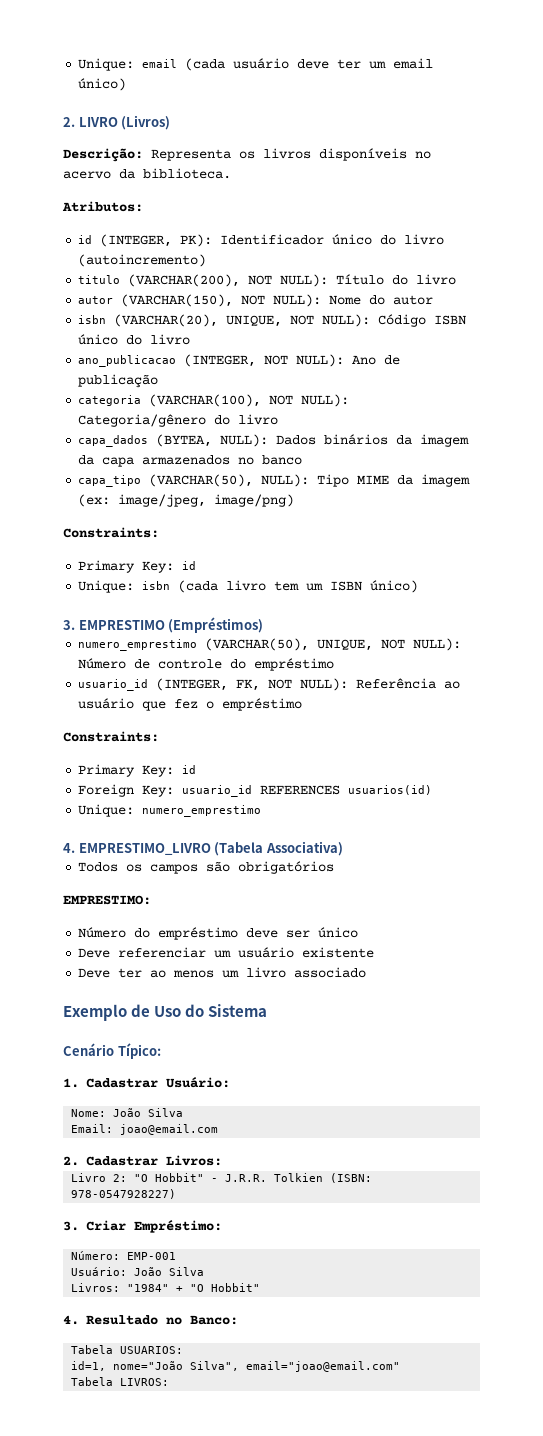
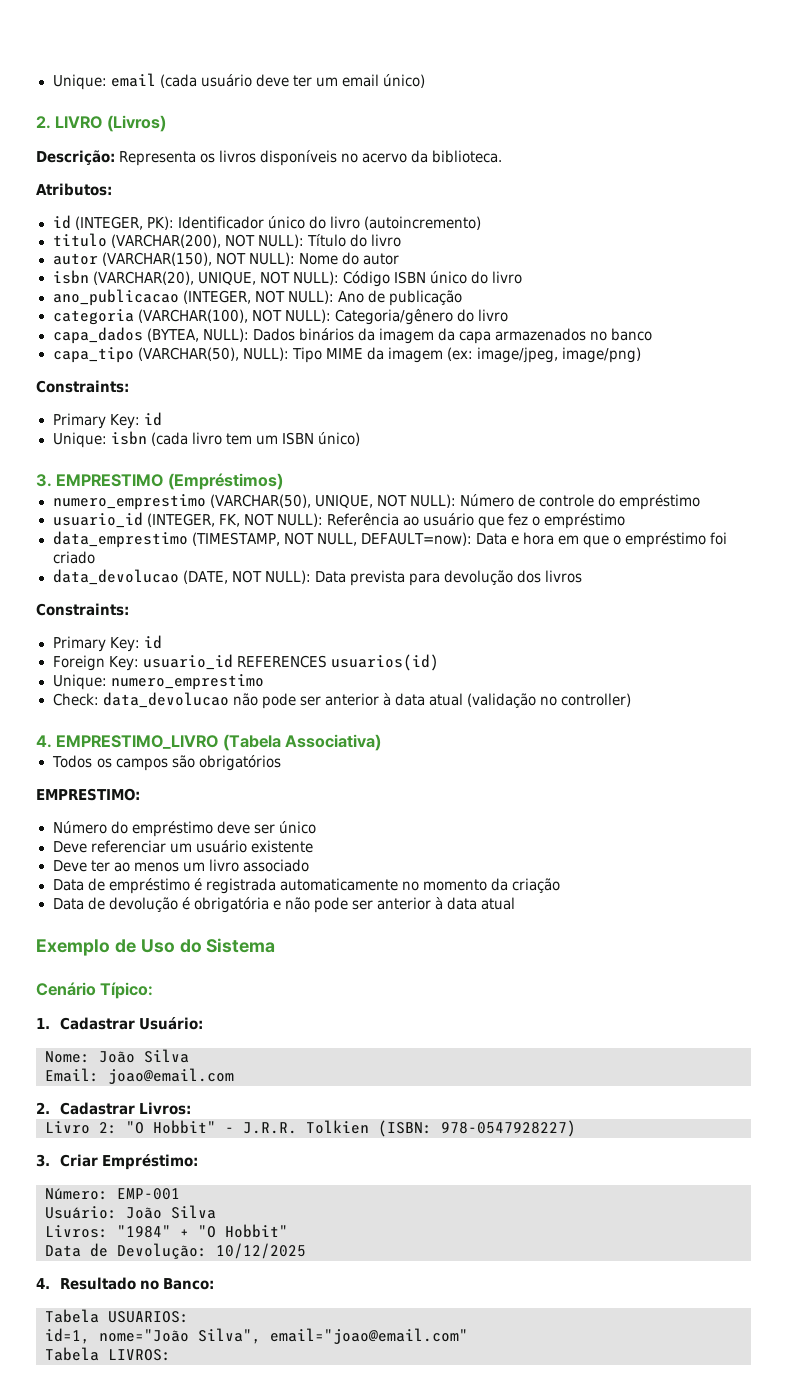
(303, 704) none -> [52,531,728,548] [52,551,95,564] [52,569,582,586] // data_emprestimo (TIMESTAMP, NOT NULL, DEFAULT=now): Data e hora em que o empréstimo foi criado // data_devolucao (DATE, NOT NULL): Data prevista para devolução dos livros
(262, 811) none -> [52,692,632,709] // Check: data_devolucao não pode ser anterior à data atual (validação no controller)
(367, 972) none -> [52,878,560,894] [52,897,516,913] // Data de empréstimo é registrada automaticamente no momento da criação // Data de devolução é obrigatória e não pode ser anterior à data atual
(261, 1287) none -> [45,1243,306,1260] // Data de Devolução: 10/12/2025

